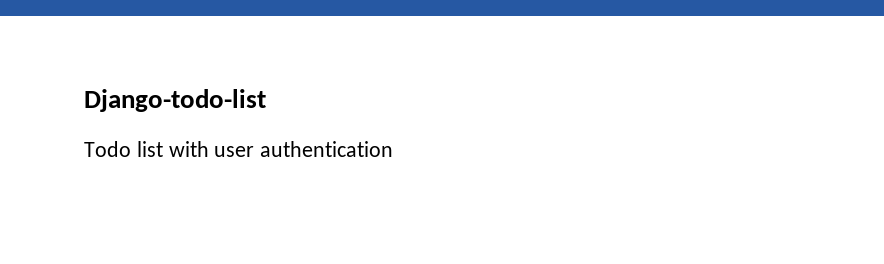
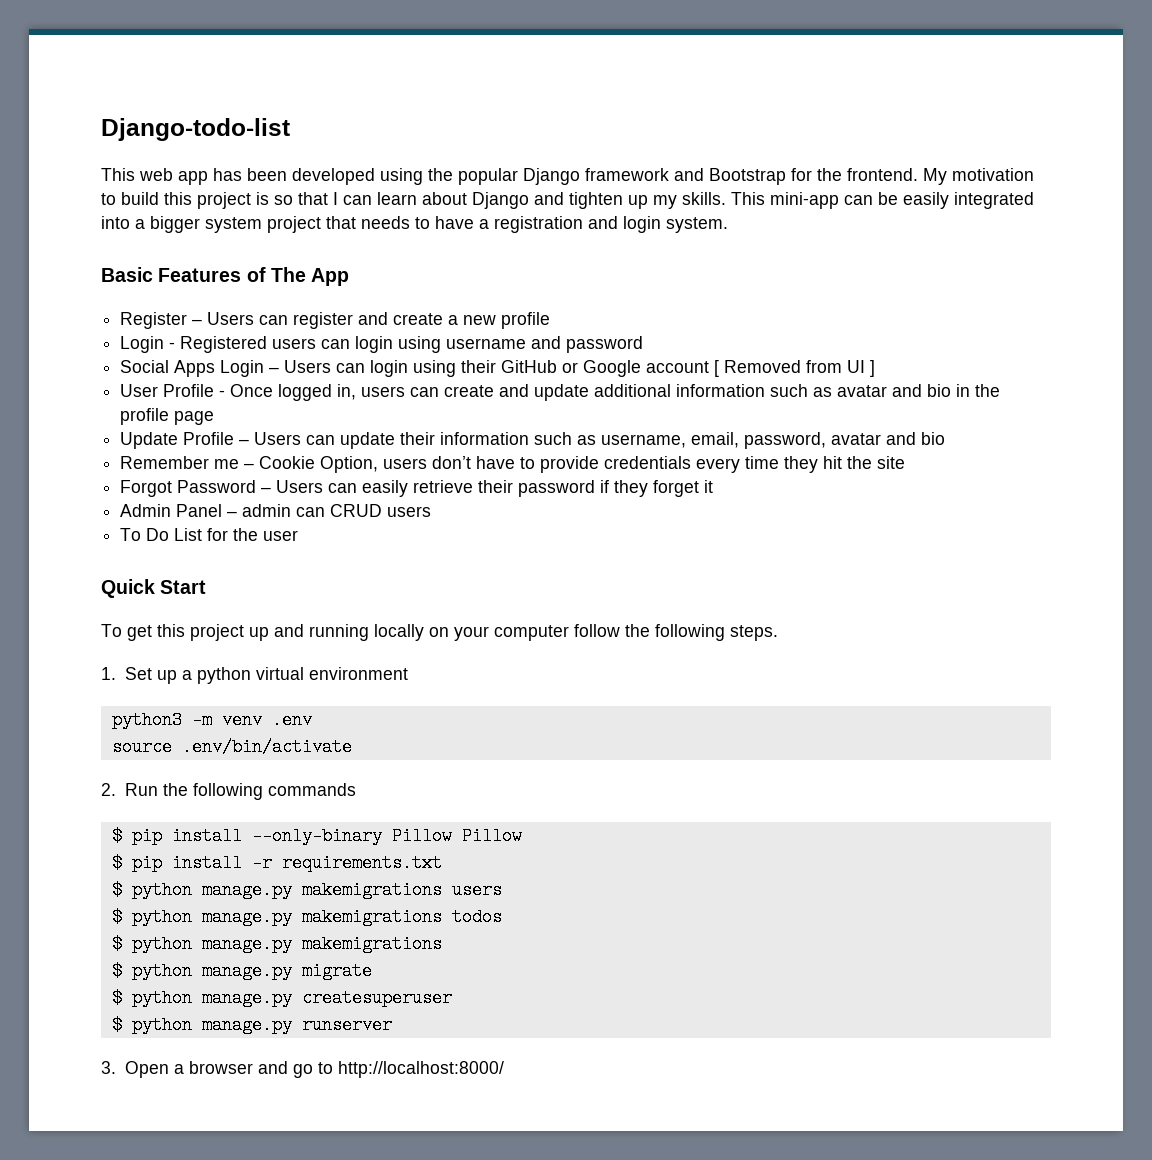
[84,141,394,157] Todo list with user authentication -> [101,168,1034,185] [101,192,1034,209] [101,216,728,233] [101,267,350,286] [120,312,551,329] [120,336,644,353] [120,360,876,377] [120,384,1001,401] [120,408,215,425] [120,432,946,449] [120,456,906,473] [120,480,714,497] [120,504,432,517] [120,528,299,541] [101,579,207,598] [101,624,778,641] [101,667,408,684] [111,711,312,729] [111,738,352,756] [101,783,356,800] [111,827,522,845] [111,854,442,872] [111,881,502,899] [111,908,502,926] [111,935,442,953] [111,962,372,980] [111,989,452,1007] [111,1016,392,1034] [101,1061,504,1078] This web app has been developed using the popular Django framework and Bootstrap for the frontend. My motivation to build this project is so that I can learn about Django and tighten up my skills. This mini-app can be easily integrated into a bigger system project that needs to have a registration and login system. // Basic Features of The App // Register – Users can register and create a new profile // Login - Registered users can login using username and password // Social Apps Login – Users can login using their GitHub or Google account [ Removed from UI ] // User Profile - Once logged in, users can create and update additional information such as avatar and bio in the profile page // Update Profile – Users can update their information such as username, email, password, avatar and bio // Remember me – Cookie Option, users don’t have to provide credentials every time they hit the site // Forgot Password – Users can easily retrieve their password if they forget it // Admin Panel – admin can CRUD users // To Do List for the user // Quick Start // To get this project up and running locally on your computer follow the following steps. // 1. Set up a python virtual environment // python3 -m venv .env // source .env/bin/activate // 2. Run the following commands // $ pip install --only-binary Pillow Pillow // $ pip install -r requirements.txt // $ python manage.py makemigrations users // $ python manage.py makemigrations todos // $ python manage.py makemigrations // $ python manage.py migrate // $ python manage.py createsuperuser // $ python manage.py runserver // 3. Open a browser and go to http://localhost:8000/

